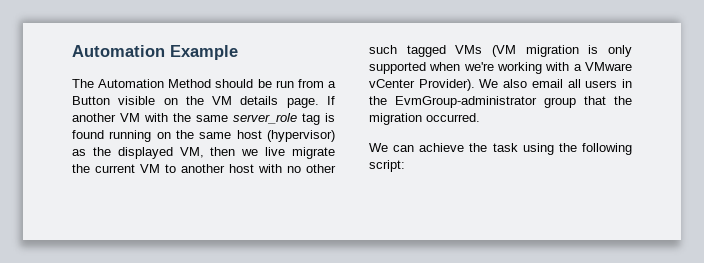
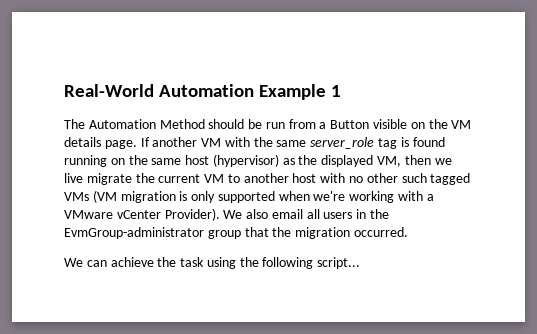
(72, 51) none -> [64,84,154,97] Real-World
(238, 52) none -> [331,85,342,97] 1
[369,160,405,172] script: -> [317,257,361,269] script...

